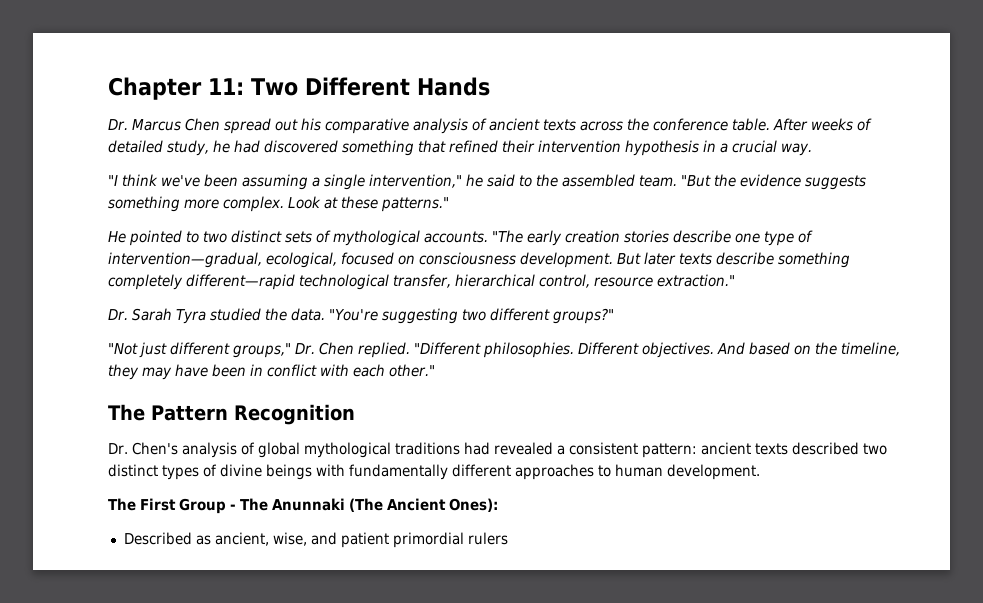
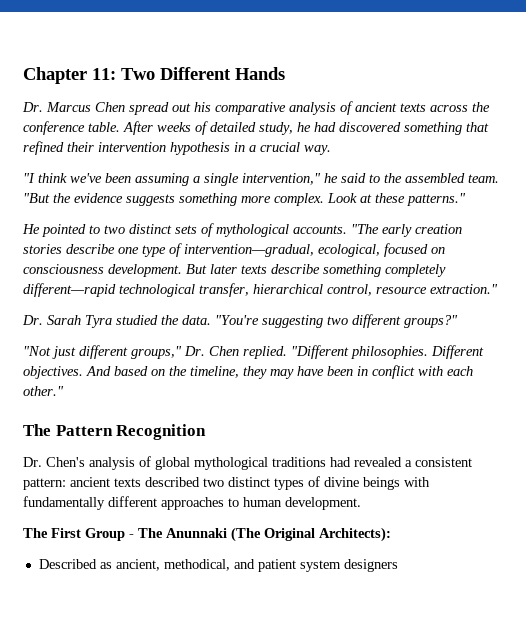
[387,498,498,512] Ancient Ones): -> [264,527,391,542] Original Architects):
[272,532,307,546] wise, -> [163,559,230,571] methodical,
[392,532,508,548] primordial rulers -> [299,559,398,572] system designers

